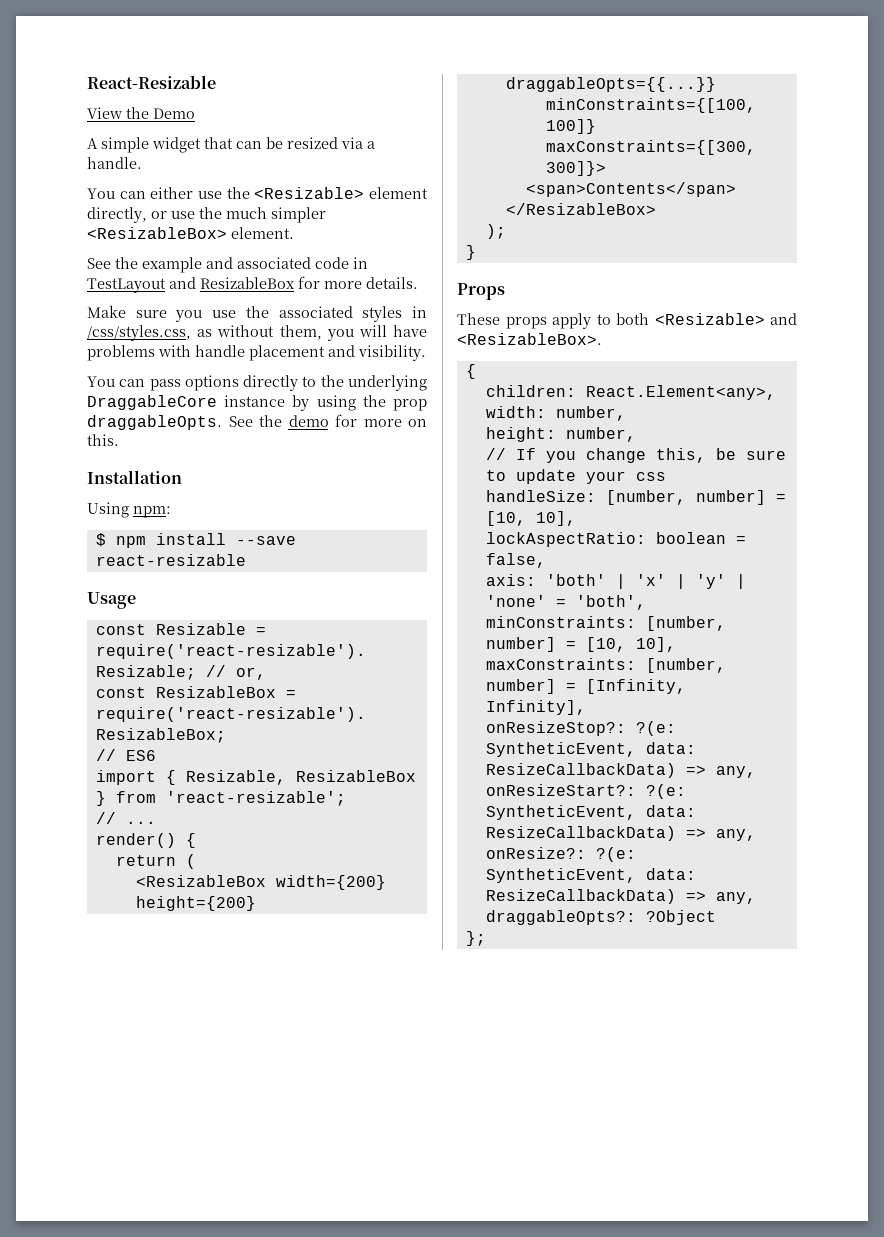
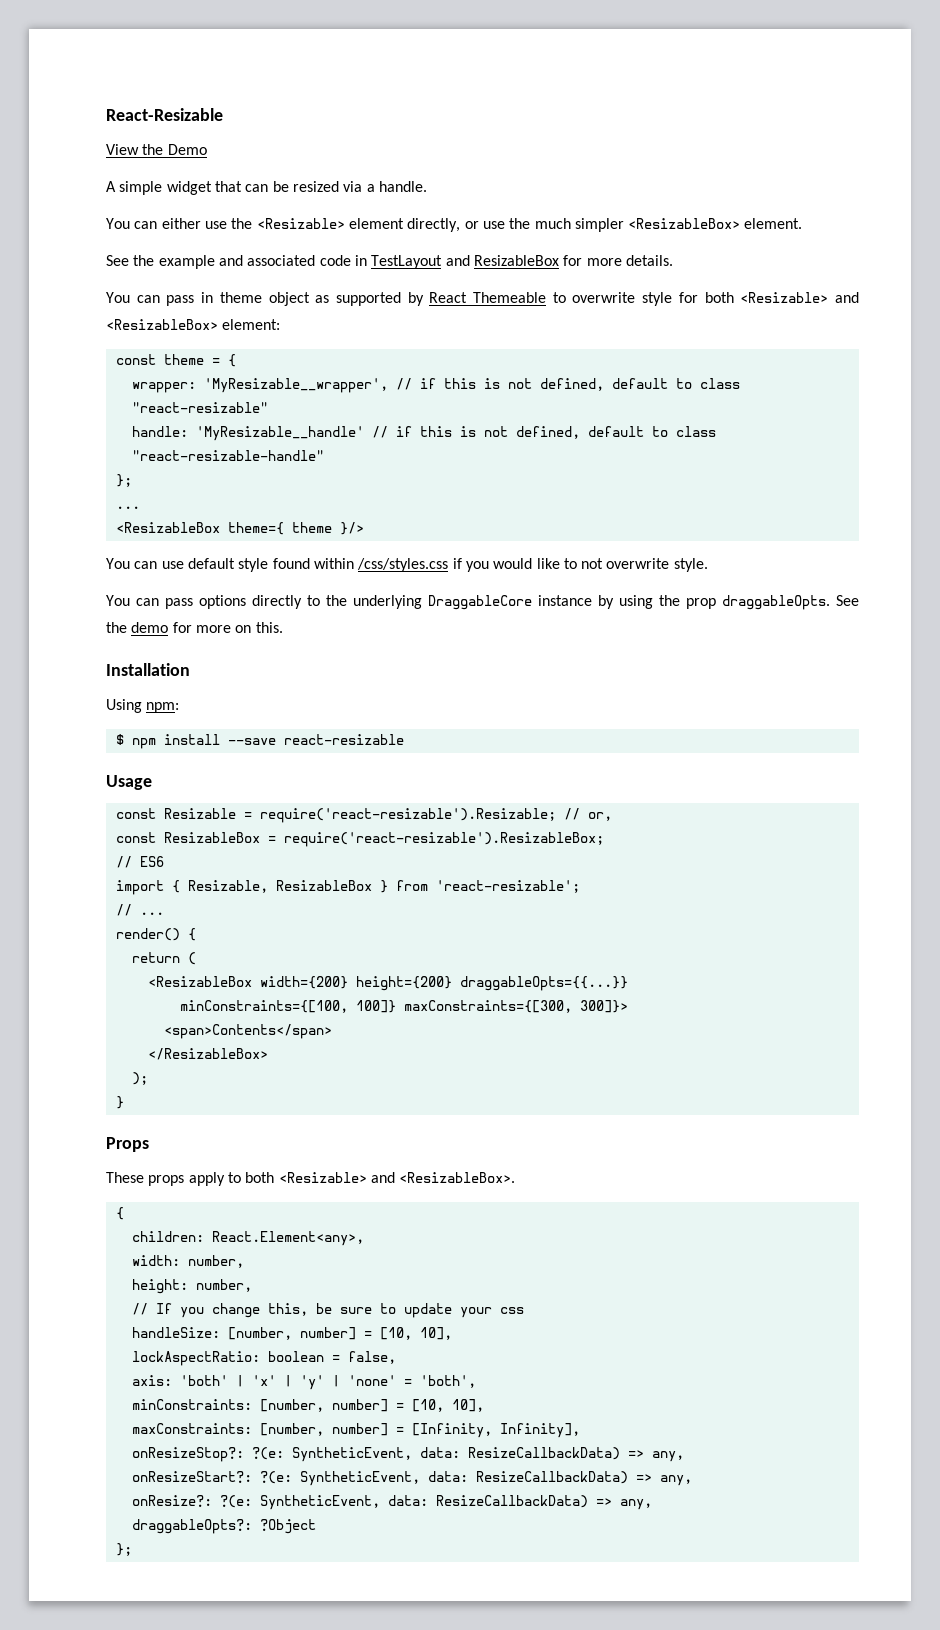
[87,305,428,322] [87,325,427,341] [87,345,426,361] Make sure you use the associated styles in /css/styles.css, as without them, you will have problems with handle placement and visibility. -> [106,292,860,306] [106,319,281,330] [115,354,236,367] [131,378,740,393] [131,402,268,413] [131,426,716,441] [131,450,324,461] [115,474,132,487] [115,506,140,509] [115,522,364,535] [106,558,708,572] You can pass in theme object as supported by React Themeable to overwrite style for both <Resizable> and <ResizableBox> element: // const theme = { // wrapper: 'MyResizable__wrapper', // if this is not defined, default to class "react-resizable" // handle: 'MyResizable__handle' // if this is not defined, default to class "react-resizable-handle" // }; // ... // <ResizableBox theme={ theme }/> // You can use default style found within /css/styles.css if you would like to not overwrite style.

